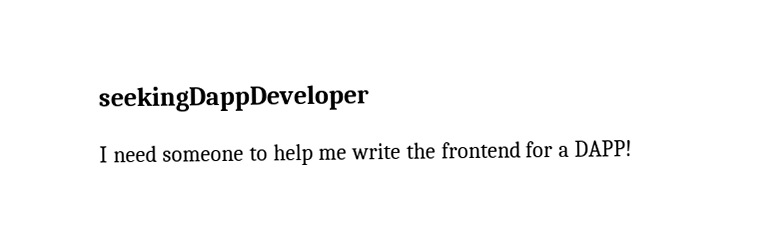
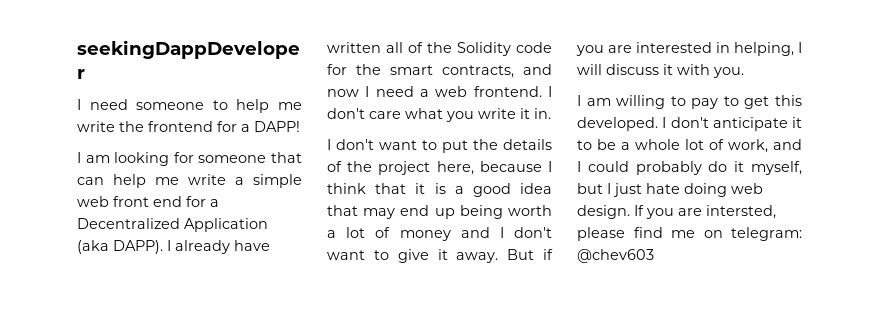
(633, 148) none -> [77,152,302,166] [77,174,302,188] [77,196,219,207] [77,218,268,232] [77,240,270,254] [327,42,552,56] [327,64,552,78] [327,86,552,97] [327,108,551,122] [327,139,552,153] [327,161,552,175] [327,183,552,197] [327,205,552,219] [327,227,552,241] [327,249,553,263] [576,42,802,56] [577,64,744,78] [577,95,802,109] [577,117,802,131] [577,139,802,153] [577,161,802,175] [577,183,763,197] [577,205,776,219] [577,227,802,241] [577,249,654,263] // I am looking for someone that can help me write a simple web front end for a Decentralized Application (aka DAPP). I already have written all of the Solidity code for the smart contracts, and now I need a web frontend. I don't care what you write it in. // I don't want to put the details of the project here, because I think that it is a good idea that may end up being worth a lot of money and I don't want to give it away. But if you are interested in helping, I will discuss it with you. // I am willing to pay to get this developed. I don't anticipate it to be a whole lot of work, and I could probably do it myself, but I just hate doing web design. If you are intersted, please find me on telegram: @chev603

